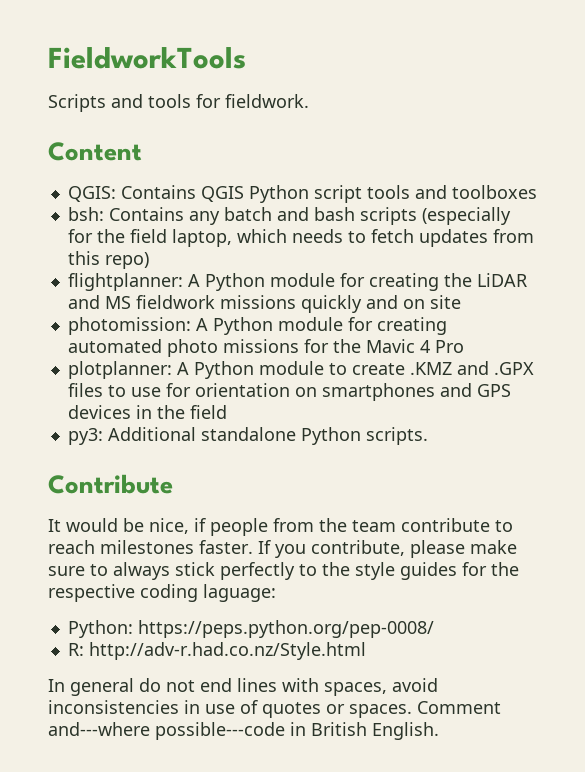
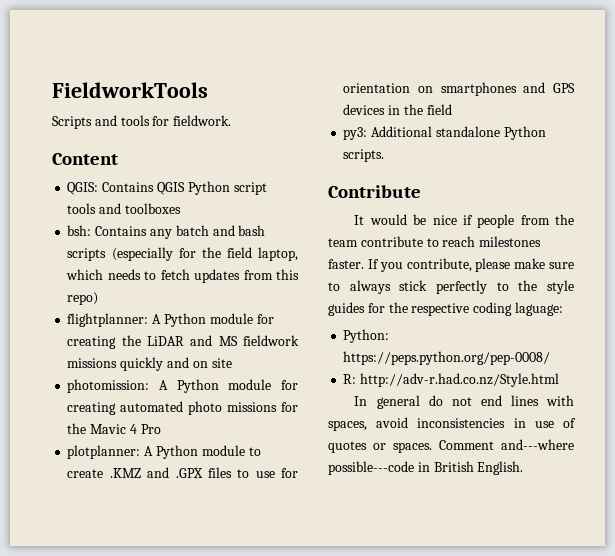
[149,518,189,534] nice, -> [432,215,457,225] nice

